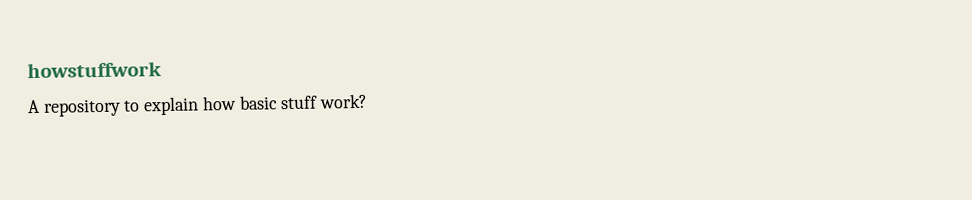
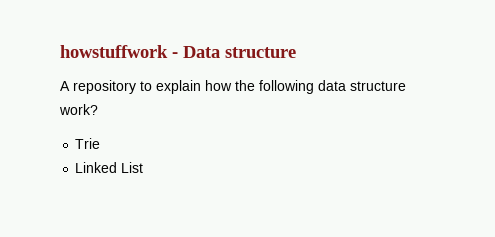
(162, 70) none -> [172,46,296,58] - Data structure
[238,93,369,110] basic stuff work? -> [235,80,406,94] [59,104,98,115] [75,138,101,149] [75,162,144,173] the following data structure work? // Trie // Linked List

